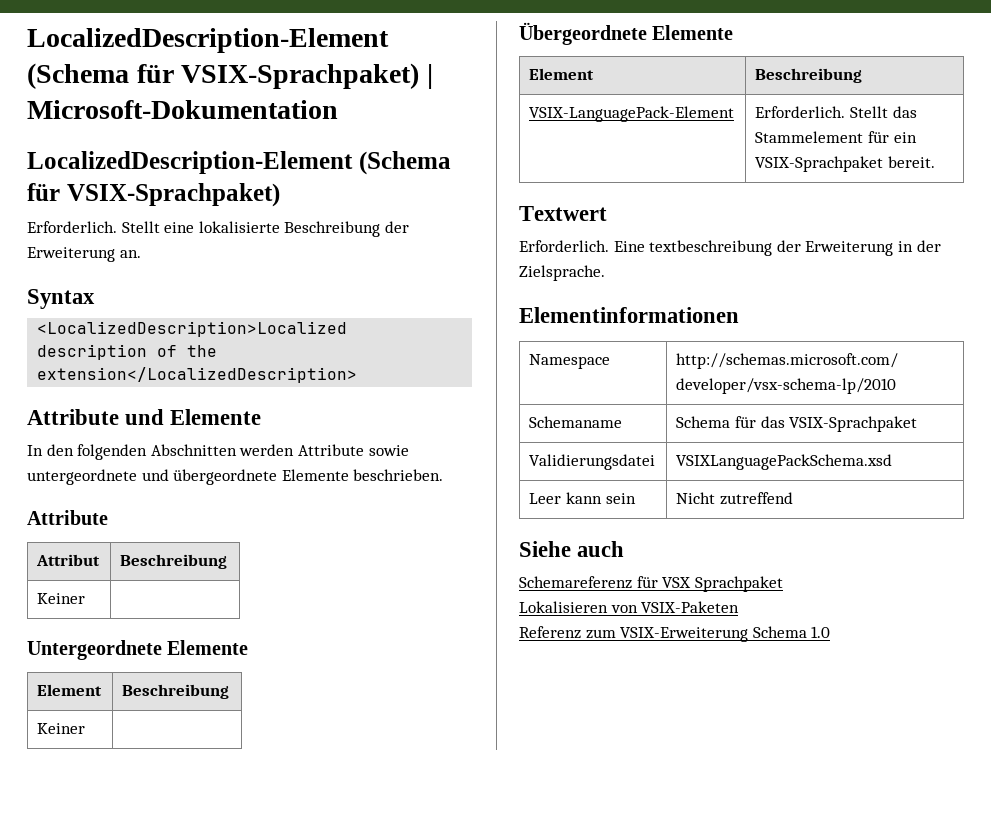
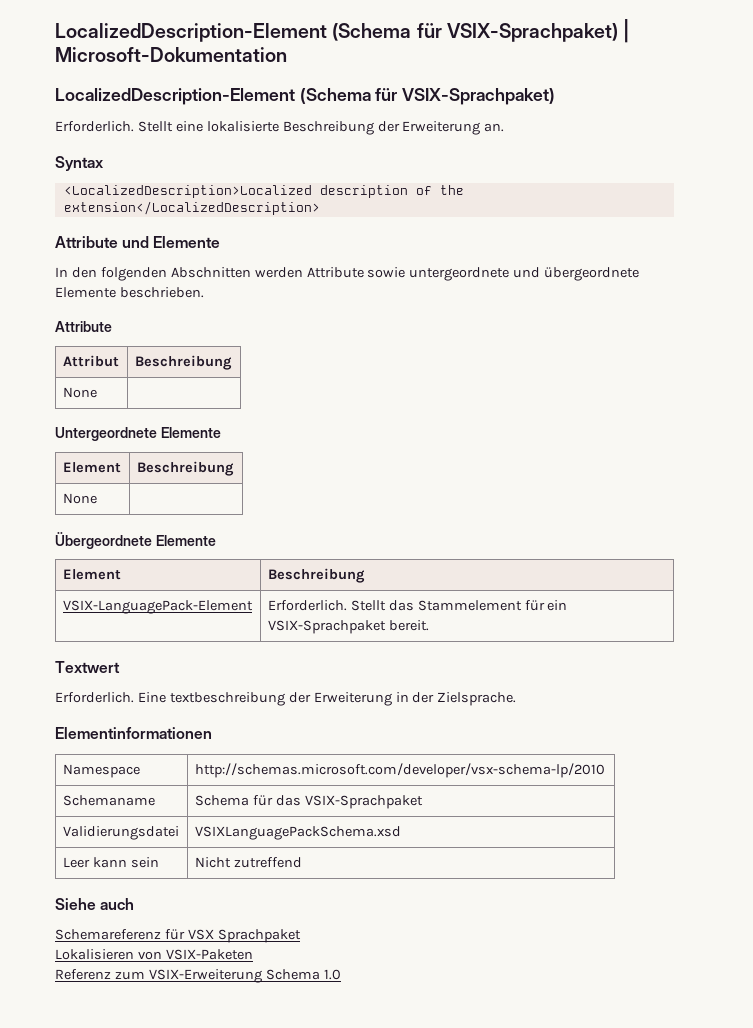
[37,593,86,604] // Keiner -> [62,387,97,398] // None
[37,723,86,734] // Keiner -> [62,493,97,504] // None

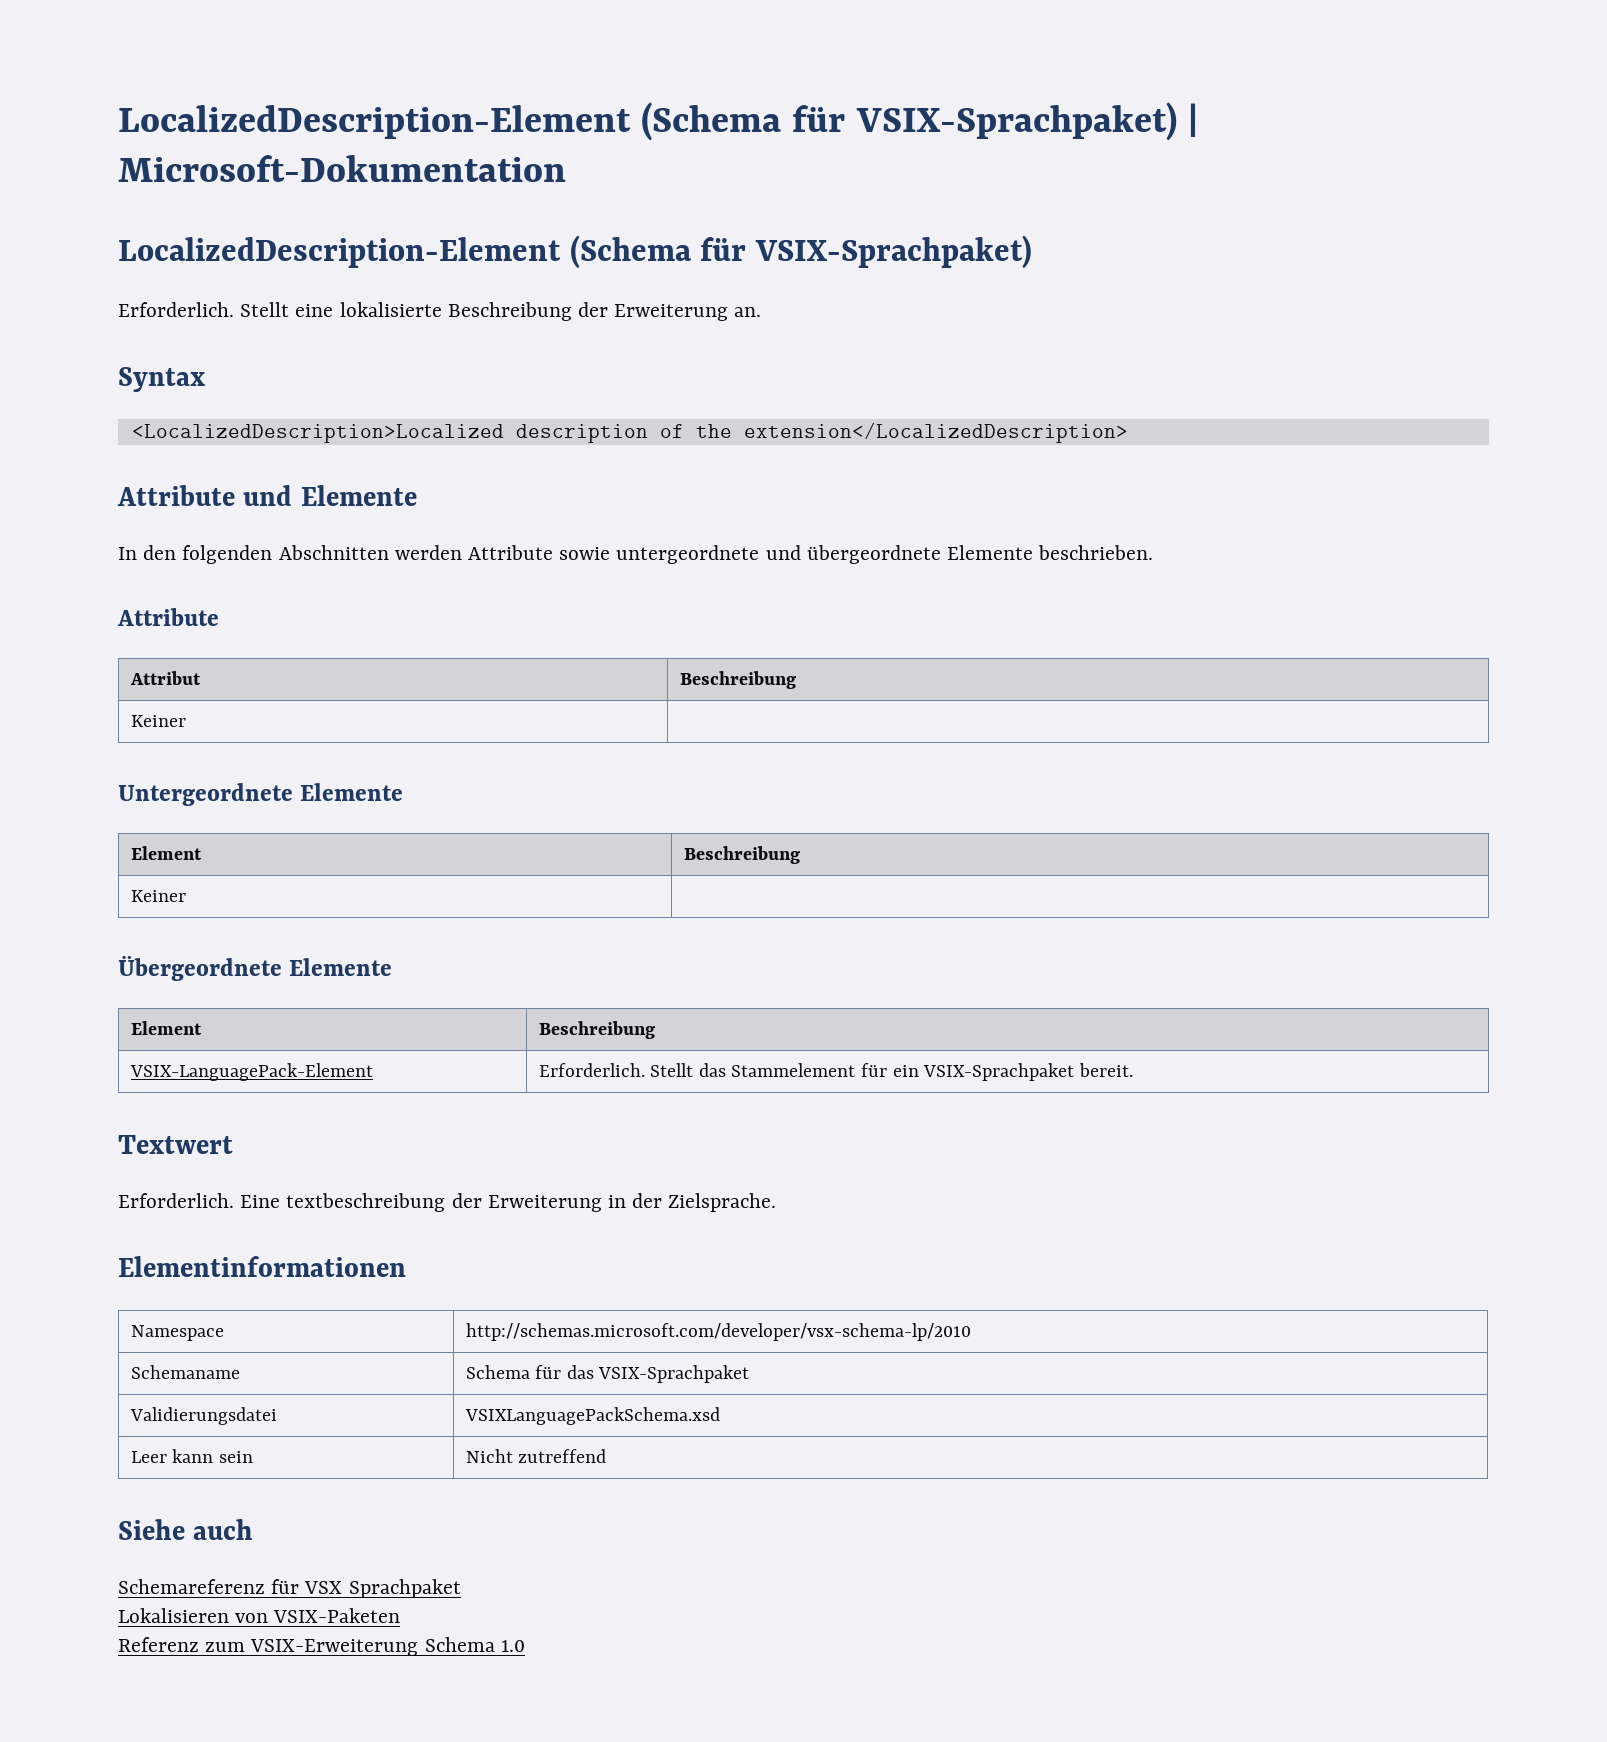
[62,387,97,398] // None -> [130,715,186,727] // Keiner
[62,493,97,504] // None -> [130,890,186,902] // Keiner

